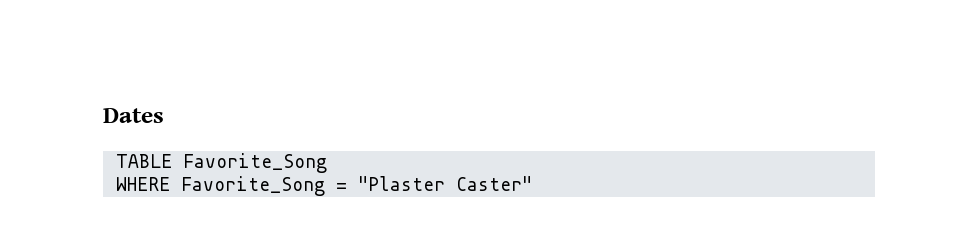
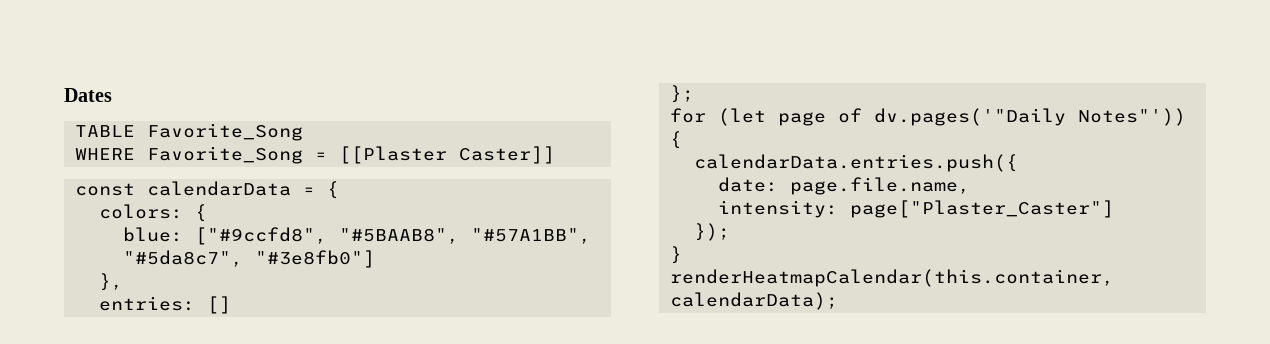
[357,176,532,191] "Plaster Caster" -> [339,146,556,164] [75,181,340,199] [99,204,208,222] [123,227,592,245] [123,250,376,268] [99,273,124,291] [99,296,232,314] [670,85,695,103] [670,108,1187,126] [670,131,683,149] [694,154,1019,172] [718,177,971,195] [718,200,1115,218] [694,223,731,241] [670,246,683,264] [670,269,1115,287] [670,292,839,310] [[Plaster Caster]] // const calendarData = { // colors: { // blue: ["#9ccfd8", "#5BAAB8", "#57A1BB", "#5da8c7", "#3e8fb0"] // }, // entries: [] // }; // for (let page of dv.pages('"Daily Notes"')) { // calendarData.entries.push({ // date: page.file.name, // intensity: page["Plaster_Caster"] // }); // } // renderHeatmapCalendar(this.container, calendarData);

